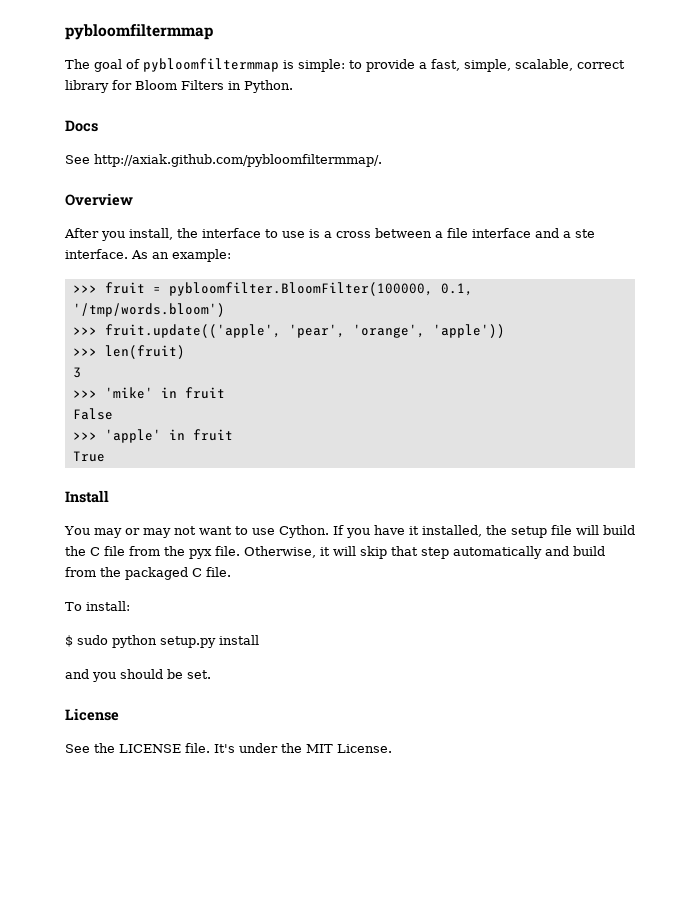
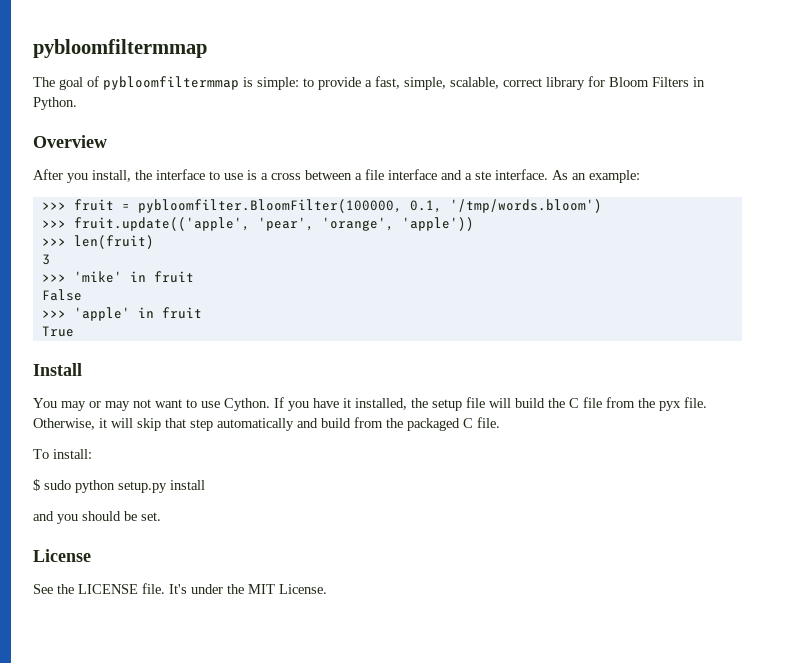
[65,120,98,132] [65,154,382,167] // Docs // See http://axiak.github.com/pybloomfiltermmap/. -> (77, 103) none

